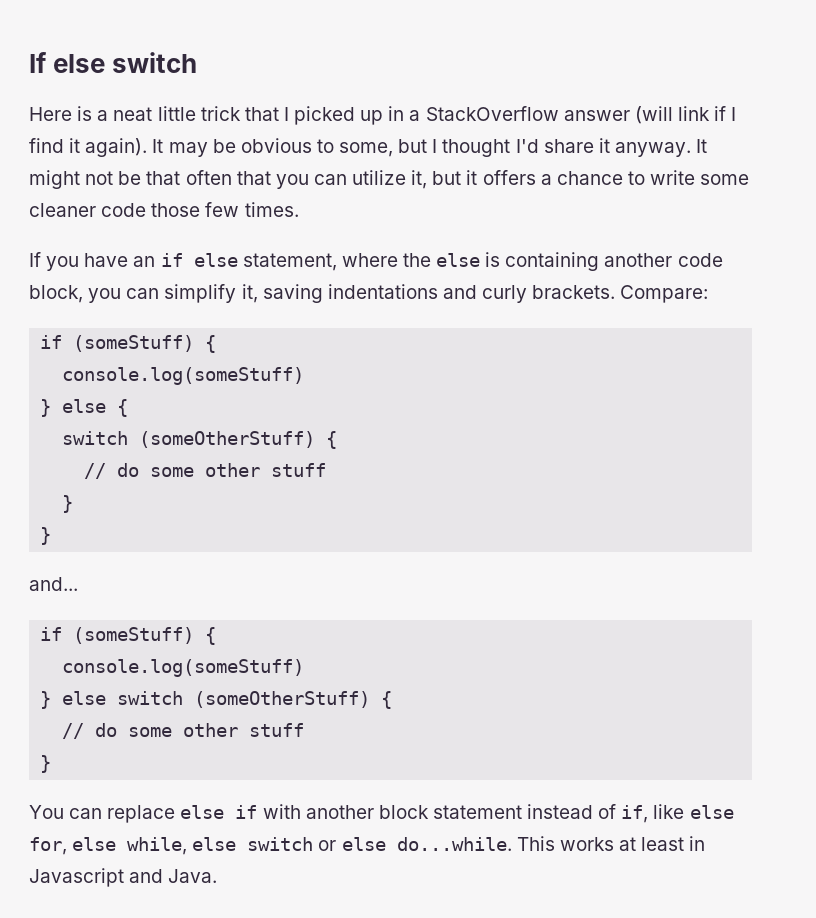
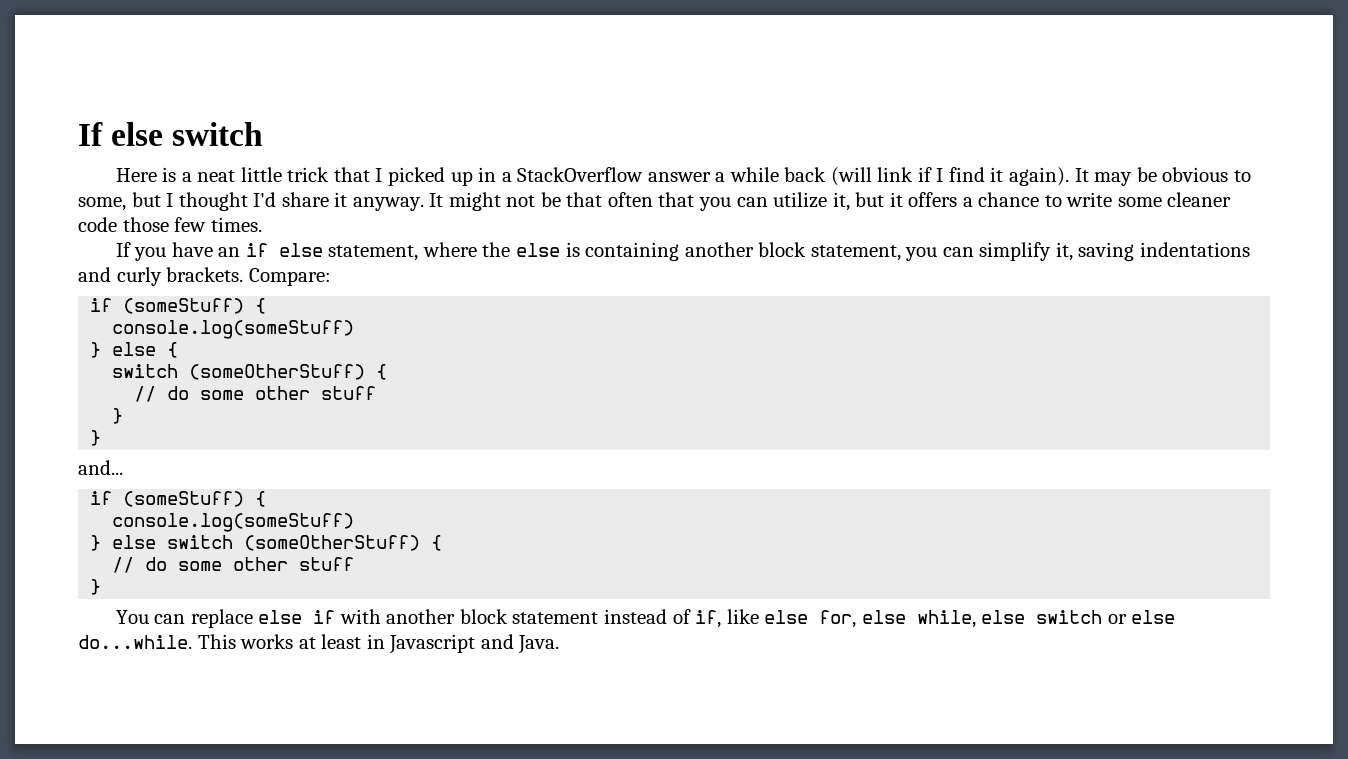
(630, 115) none -> [715,167,827,182] a while back
[677,253,723,267] [29,285,83,303] code block, -> [758,242,901,261] block statement,

